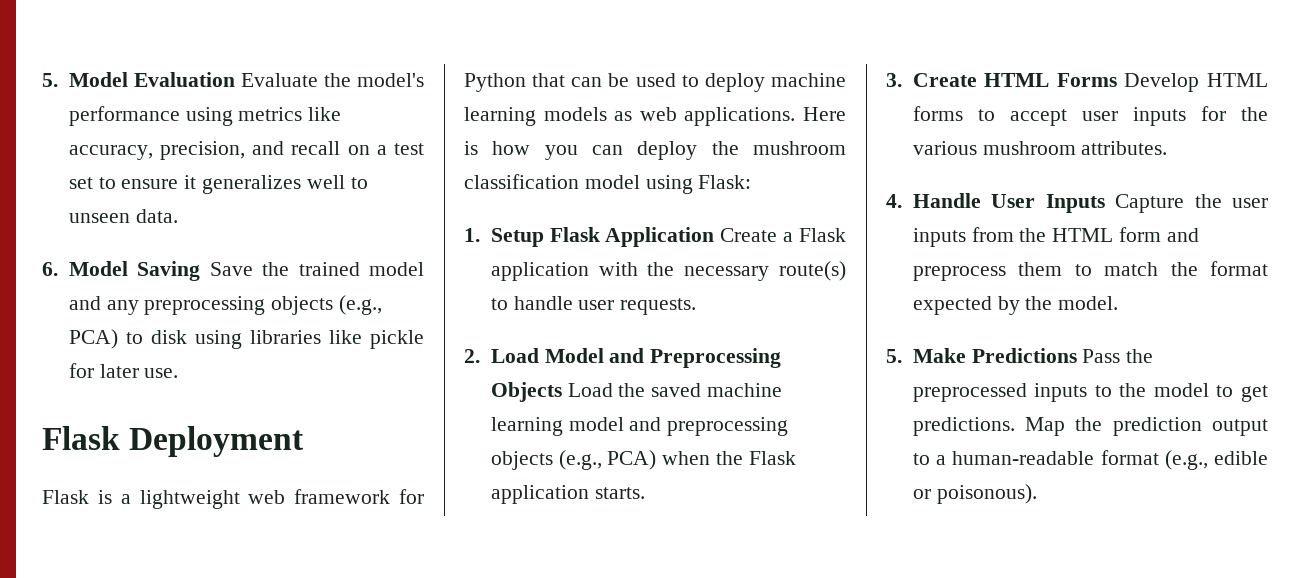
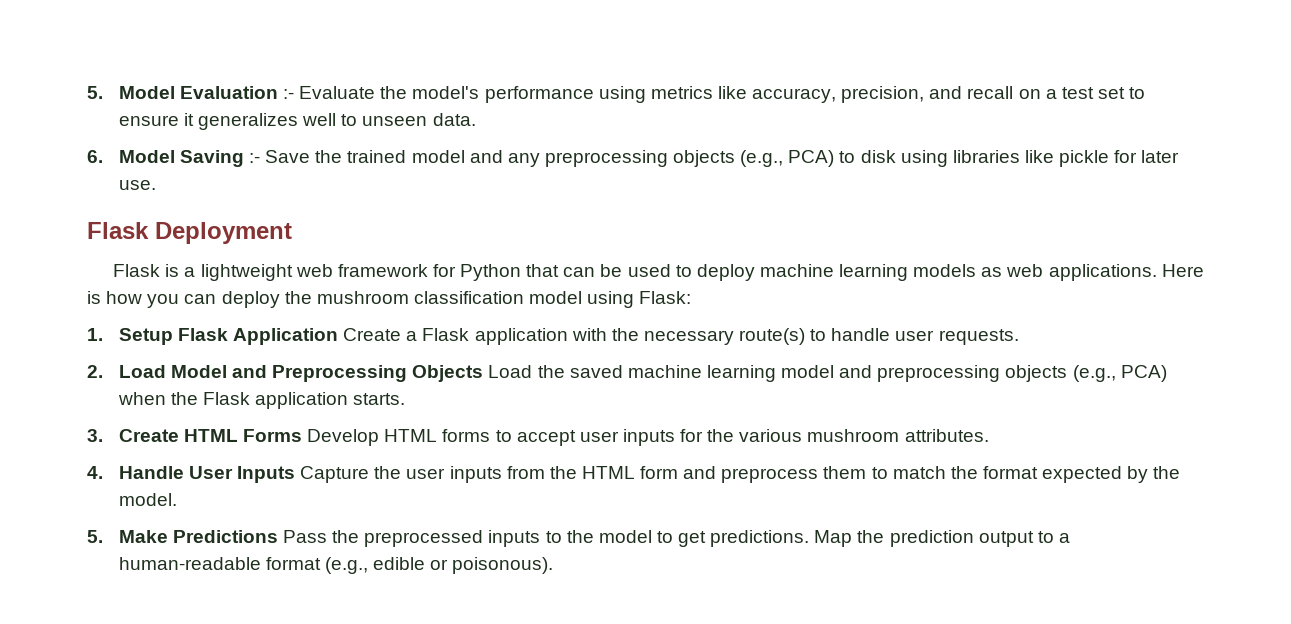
(235, 79) none -> [283,89,295,99] :-
(201, 271) none -> [249,153,261,163] :-

